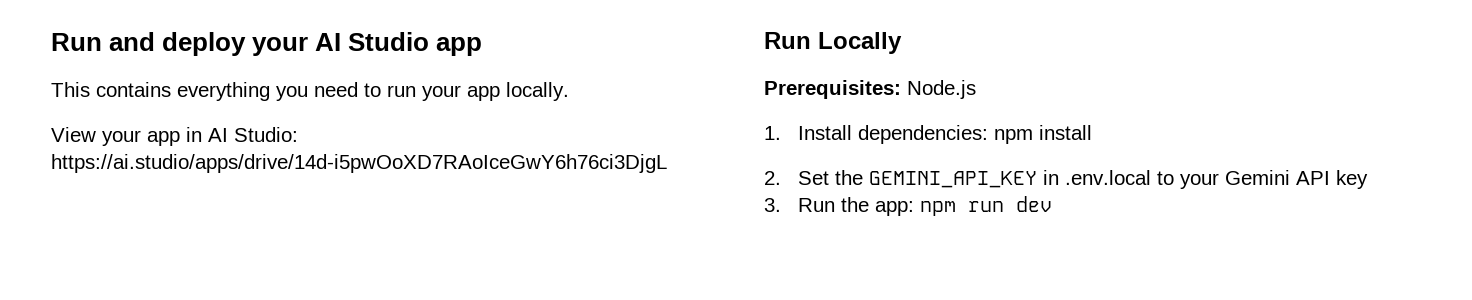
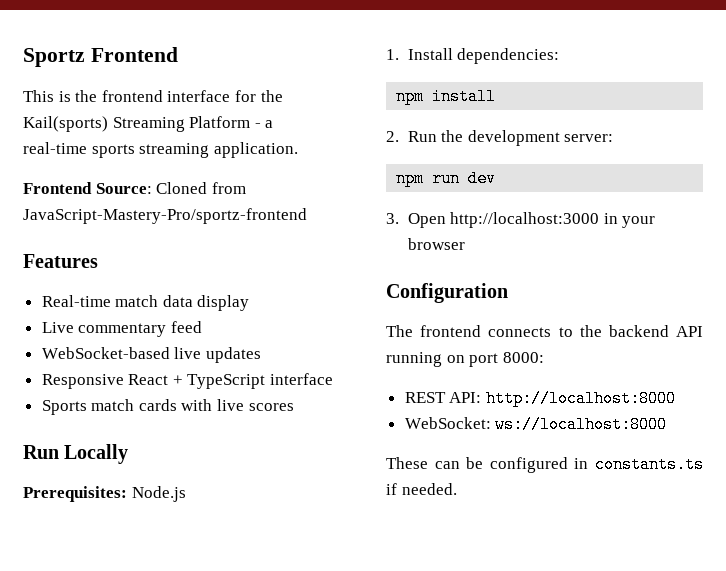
[51,32,483,56] [51,82,569,101] [51,127,298,146] [51,154,667,173] Run and deploy your AI Studio app // This contains everything you need to run your app locally. // View your app in AI Studio: https://ai.studio/apps/drive/14d-i5pwOoXD7RAoIceGwY6h76ci3DjgL -> [23,47,178,67] [23,90,283,102] [23,116,274,132] [23,142,298,158] [23,182,246,194] [23,208,307,224] [23,254,98,268] [41,295,250,311] [41,321,202,337] [41,347,261,363] [41,373,334,389] [41,399,294,415] Sportz Frontend // This is the frontend interface for the Kail(sports) Streaming Platform - a real-time sports streaming application. // Frontend Source: Cloned from JavaScript-Mastery-Pro/sportz-frontend // Features // Real-time match data display // Live commentary feed // WebSocket-based live updates // Responsive React + TypeScript interface // Sports match cards with live scores
(989, 134) none -> (560, 56) //
[798,170,1369,189] [764,196,1053,216] Set the GEMINI_API_KEY in .env.local to your Gemini API key // 3. Run the app: npm run dev -> [407,130,614,146] [396,170,497,187] [386,212,656,228] [407,238,465,250] [386,283,508,303] [386,325,703,337] [386,352,544,367] [404,390,676,407] [404,416,668,433] [386,456,704,473] [386,483,457,495] Run the development server: // npm run dev // 3. Open http://localhost:3000 in your browser // Configuration // The frontend connects to the backend API running on port 8000: // REST API: http://localhost:8000 // WebSocket: ws://localhost:8000 // These can be configured in constants.ts if needed.

